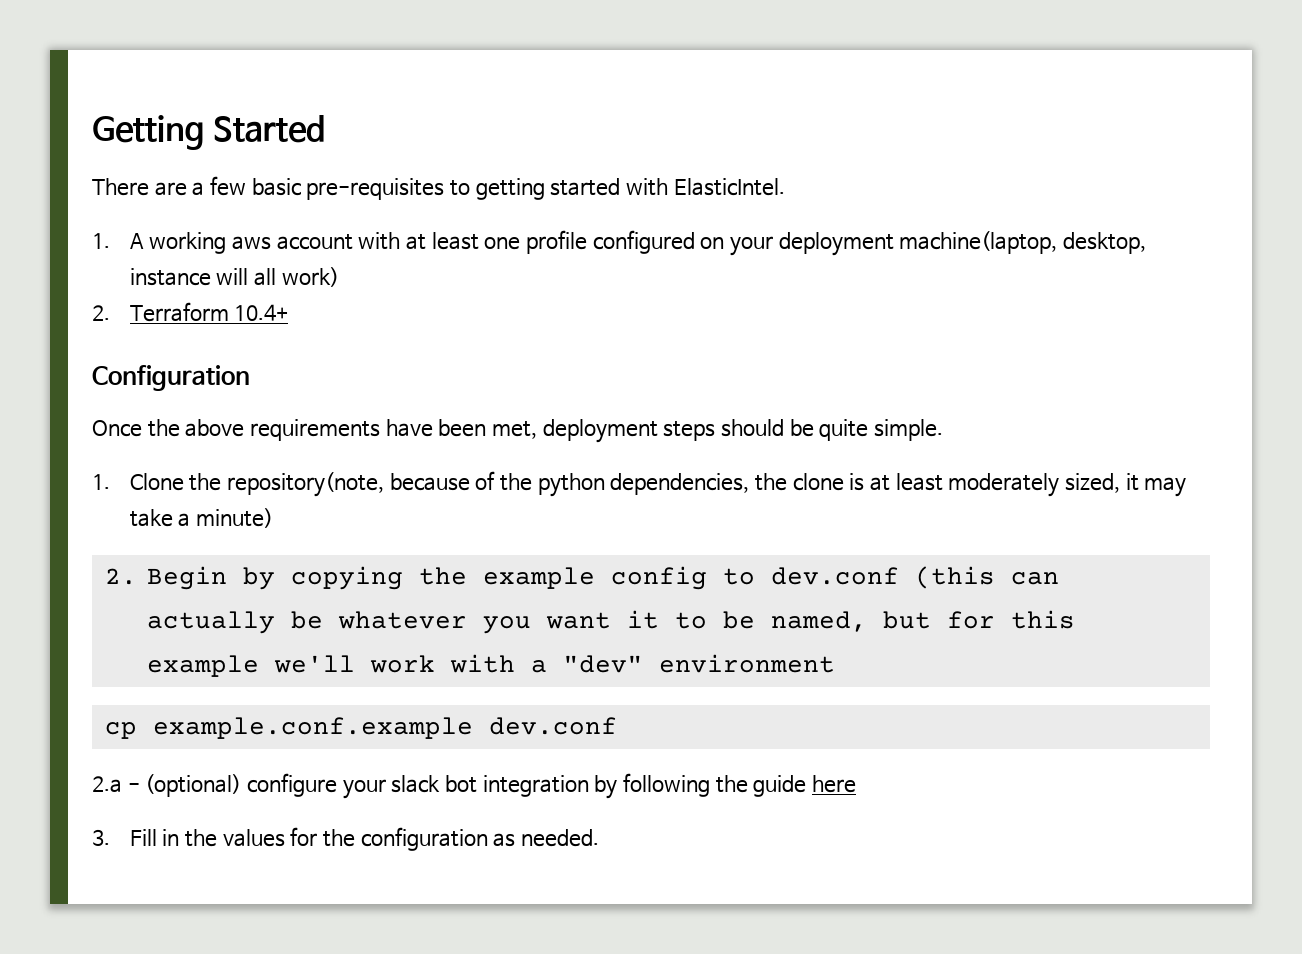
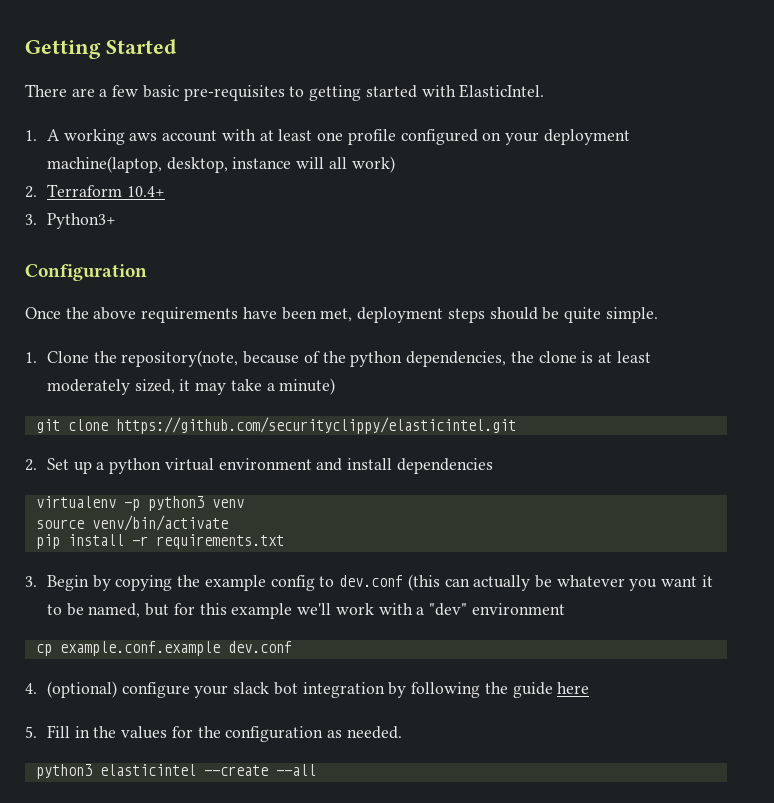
(289, 312) none -> [25,213,117,229] // 3. Python3+
[104,568,137,585] 2. -> [35,417,516,434] [25,458,493,474] [35,496,244,511] [35,515,228,531] [35,534,284,549] [25,576,37,587] git clone https://github.com/securityclippy/elasticintel.git // 2. Set up a python virtual environment and install dependencies // virtualenv -p python3 venv // source venv/bin/activate // pip install -r requirements.txt // 3.
[92,776,140,793] 2.a - -> [25,683,37,694] 4.
[92,829,110,846] 3. -> [25,726,37,738] 5.
(599, 838) none -> [35,764,316,779] // python3 elasticintel --create --all

